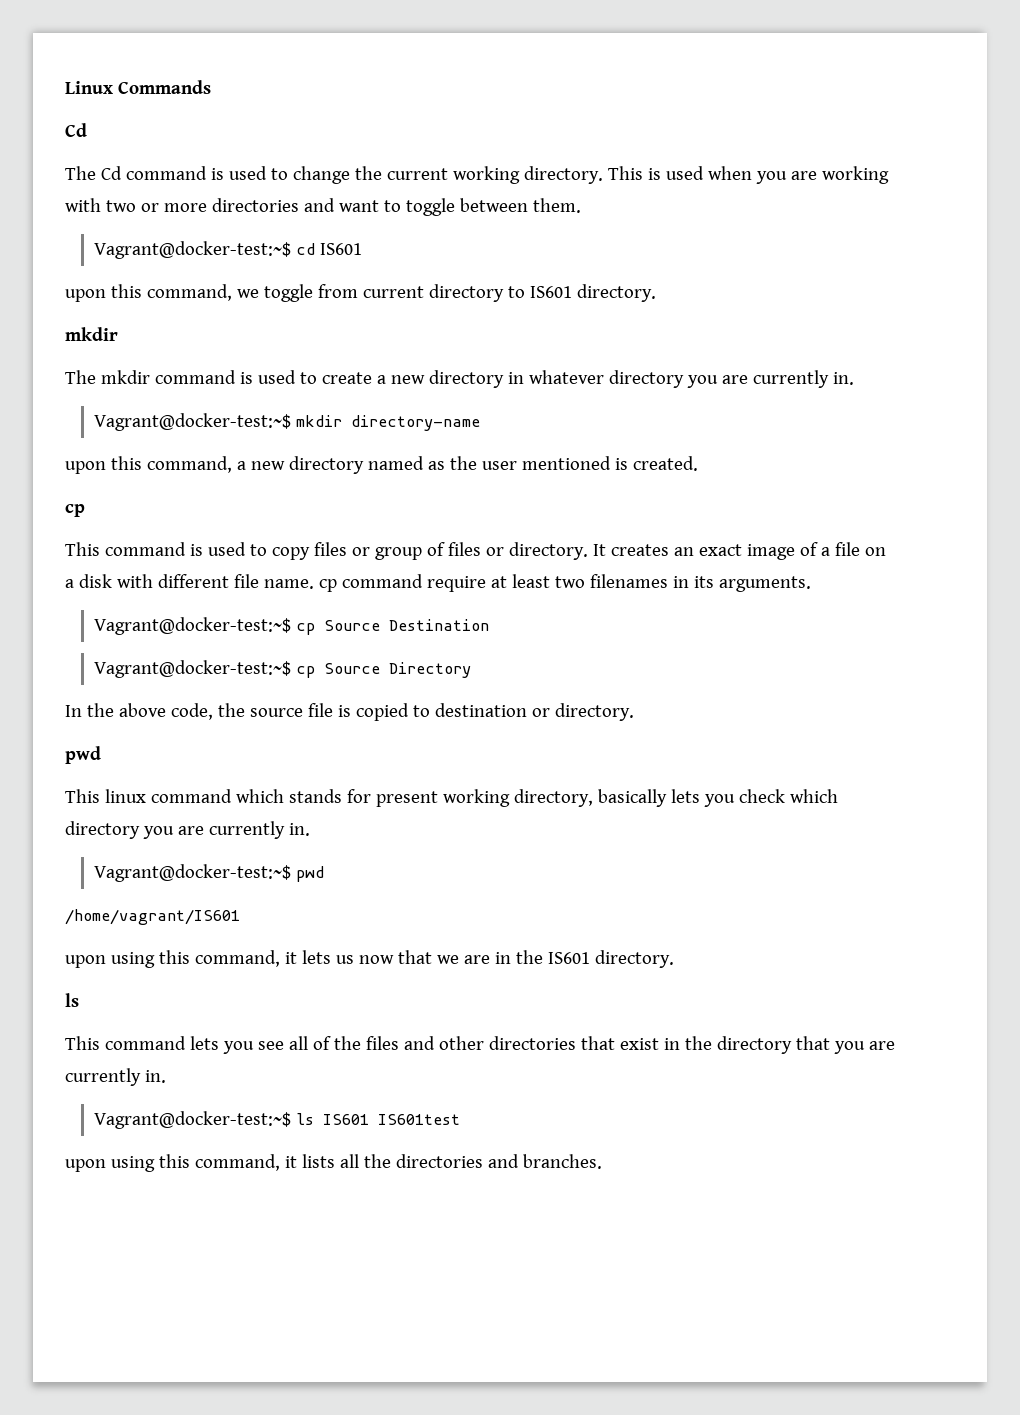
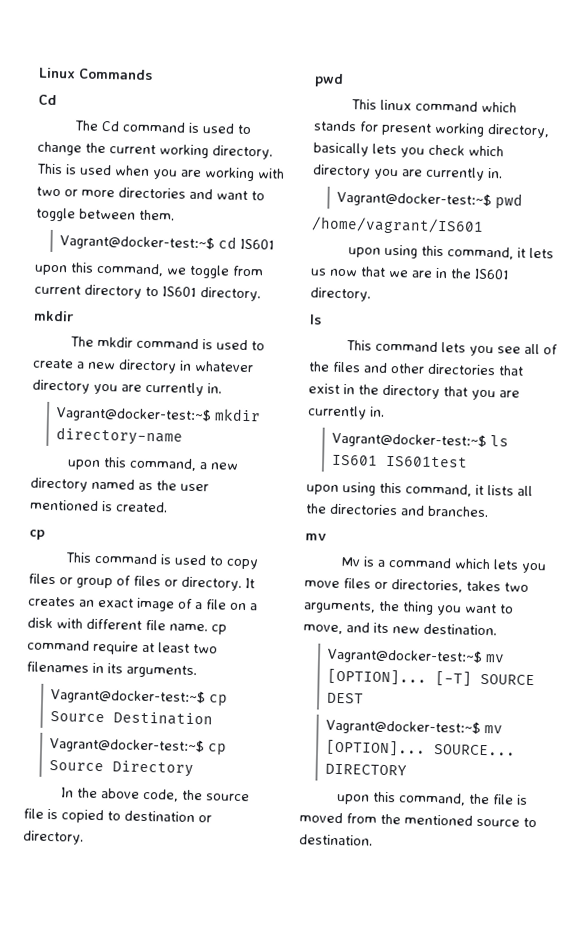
(602, 1161) none -> [305,533,327,541] [340,556,547,574] [304,578,529,593] [303,600,514,616] [303,622,497,636] [326,647,505,665] [326,668,535,687] [326,692,364,704] [325,718,503,736] [324,739,516,757] [324,763,407,776] [335,791,528,806] [299,812,537,828] [299,834,373,846] // mv // Mv is a command which lets you move files or directories, takes two arguments, the thing you want to move, and its new destination. // Vagrant@docker-test:~$ mv [OPTION]... [-T] SOURCE DEST // Vagrant@docker-test:~$ mv [OPTION]... SOURCE... DIRECTORY // upon this command, the file is moved from the mentioned source to destination.

